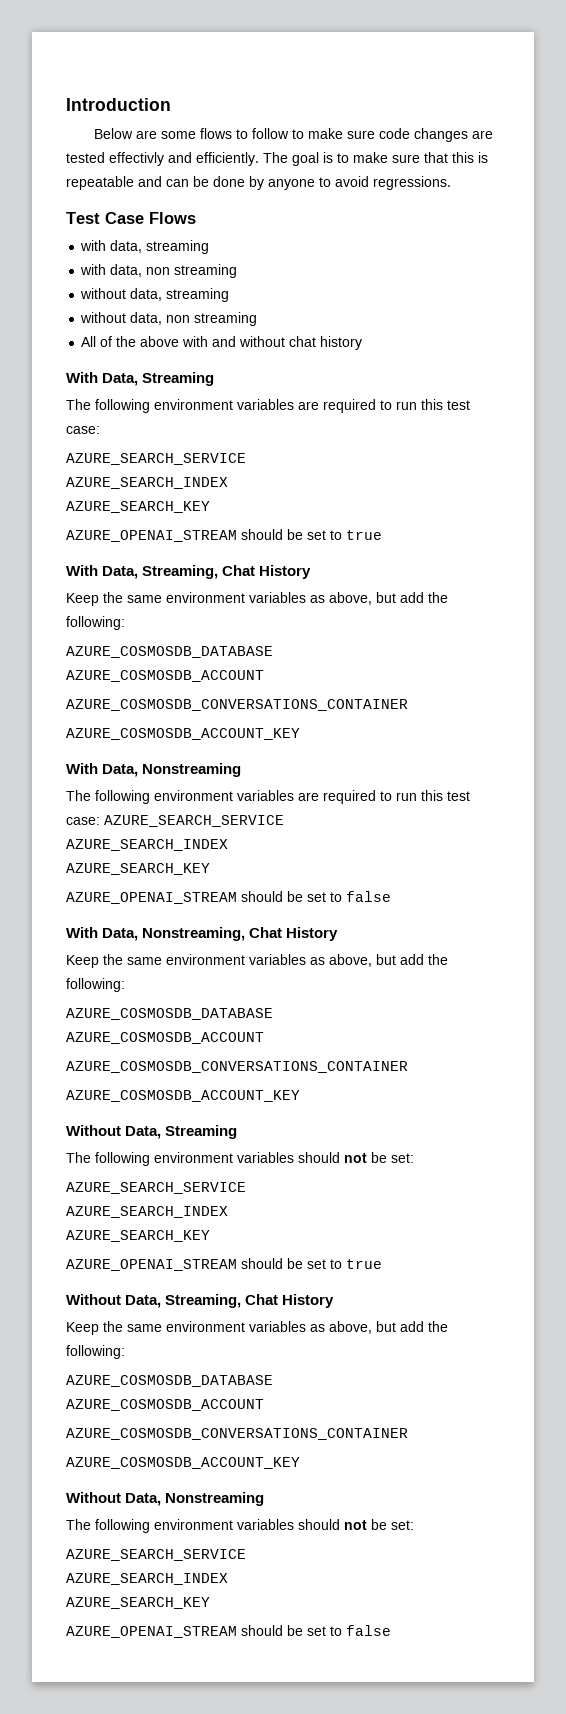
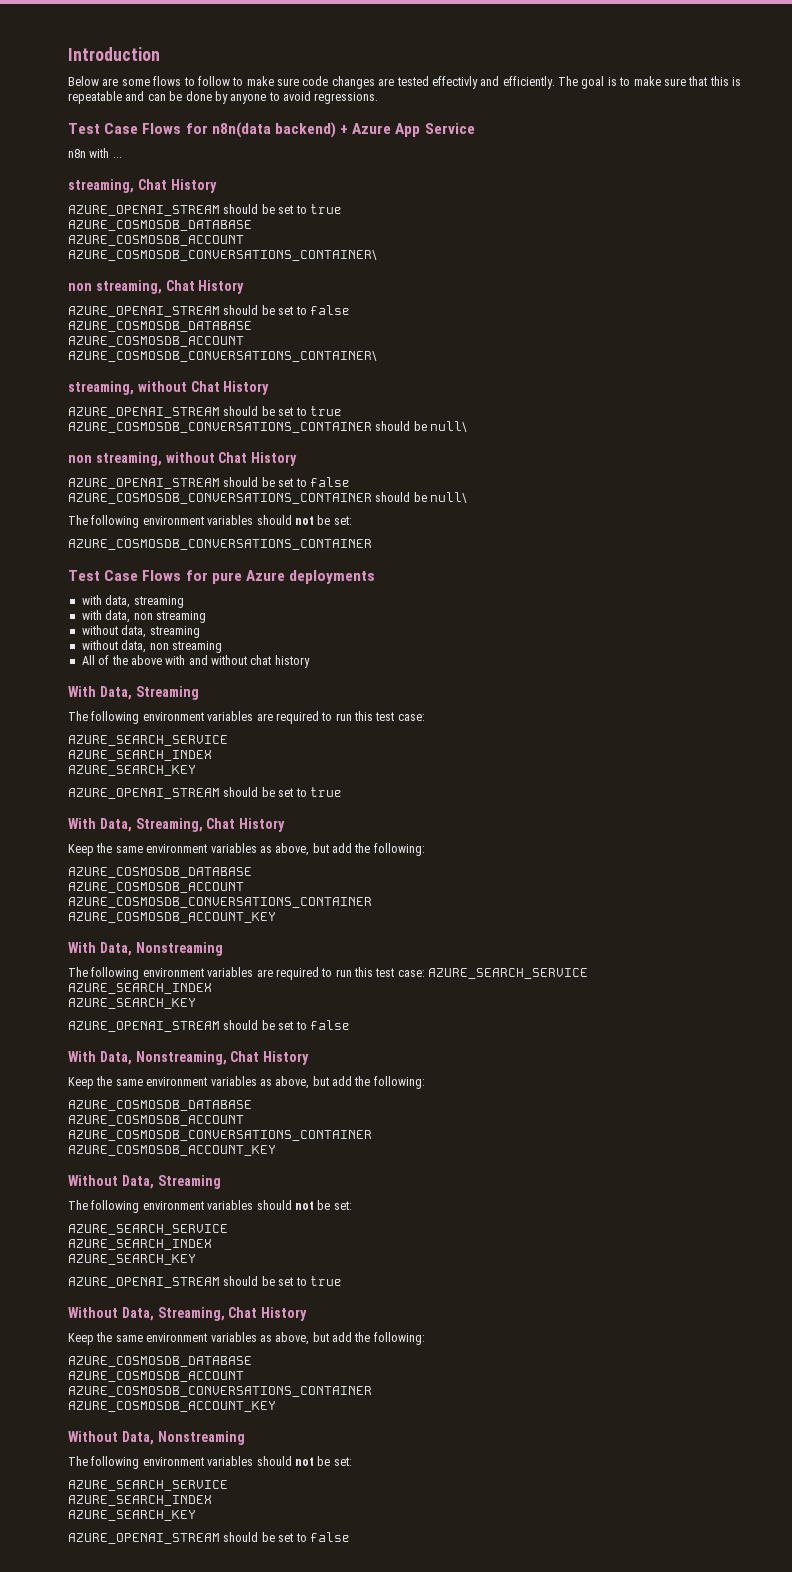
(196, 218) none -> [185,122,475,138] [68,148,122,158] [68,179,217,193] [68,204,342,216] [68,220,252,231] [68,235,244,246] [68,250,377,261] [68,280,245,294] [68,305,350,317] [68,321,252,332] [68,336,244,347] [68,351,377,362] [68,381,270,395] [68,406,342,418] [68,421,468,433] [68,452,298,466] [68,477,350,489] [68,492,468,504] [68,515,352,528] [68,539,372,550] [68,570,376,584] for n8n(data backend) + Azure App Service // n8n with ... // streaming, Chat History // AZURE_OPENAI_STREAM should be set to true // AZURE_COSMOSDB_DATABASE // AZURE_COSMOSDB_ACCOUNT // AZURE_COSMOSDB_CONVERSATIONS_CONTAINER\ // non streaming, Chat History // AZURE_OPENAI_STREAM should be set to false // AZURE_COSMOSDB_DATABASE // AZURE_COSMOSDB_ACCOUNT // AZURE_COSMOSDB_CONVERSATIONS_CONTAINER\ // streaming, without Chat History // AZURE_OPENAI_STREAM should be set to true // AZURE_COSMOSDB_CONVERSATIONS_CONTAINER should be null\ // non streaming, without Chat History // AZURE_OPENAI_STREAM should be set to false // AZURE_COSMOSDB_CONVERSATIONS_CONTAINER should be null\ // The following environment variables should not be set: // AZURE_COSMOSDB_CONVERSATIONS_CONTAINER // Test Case Flows for pure Azure deployments

